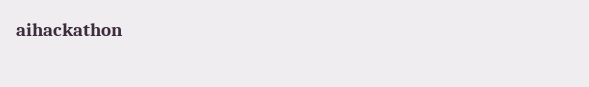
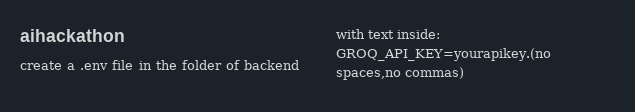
(123, 29) none -> [20,60,299,70] [336,29,440,39] [336,48,551,61] [336,67,464,80] // create a .env file in the folder of backend with text inside: GROQ_API_KEY=yourapikey.(no spaces,no commas)

